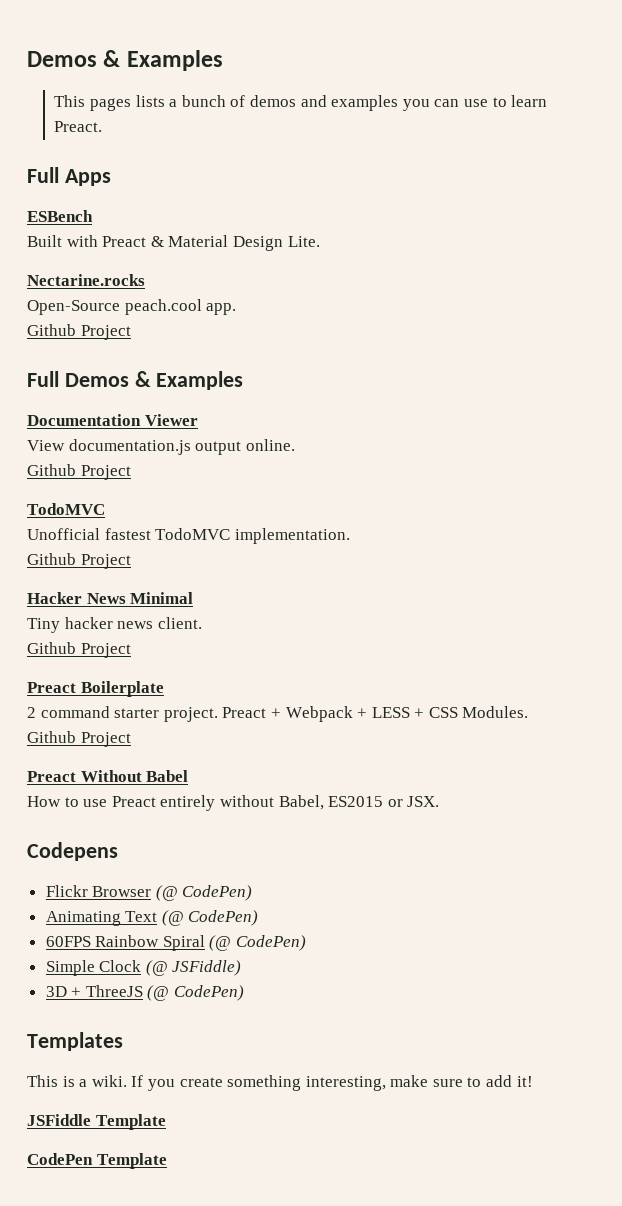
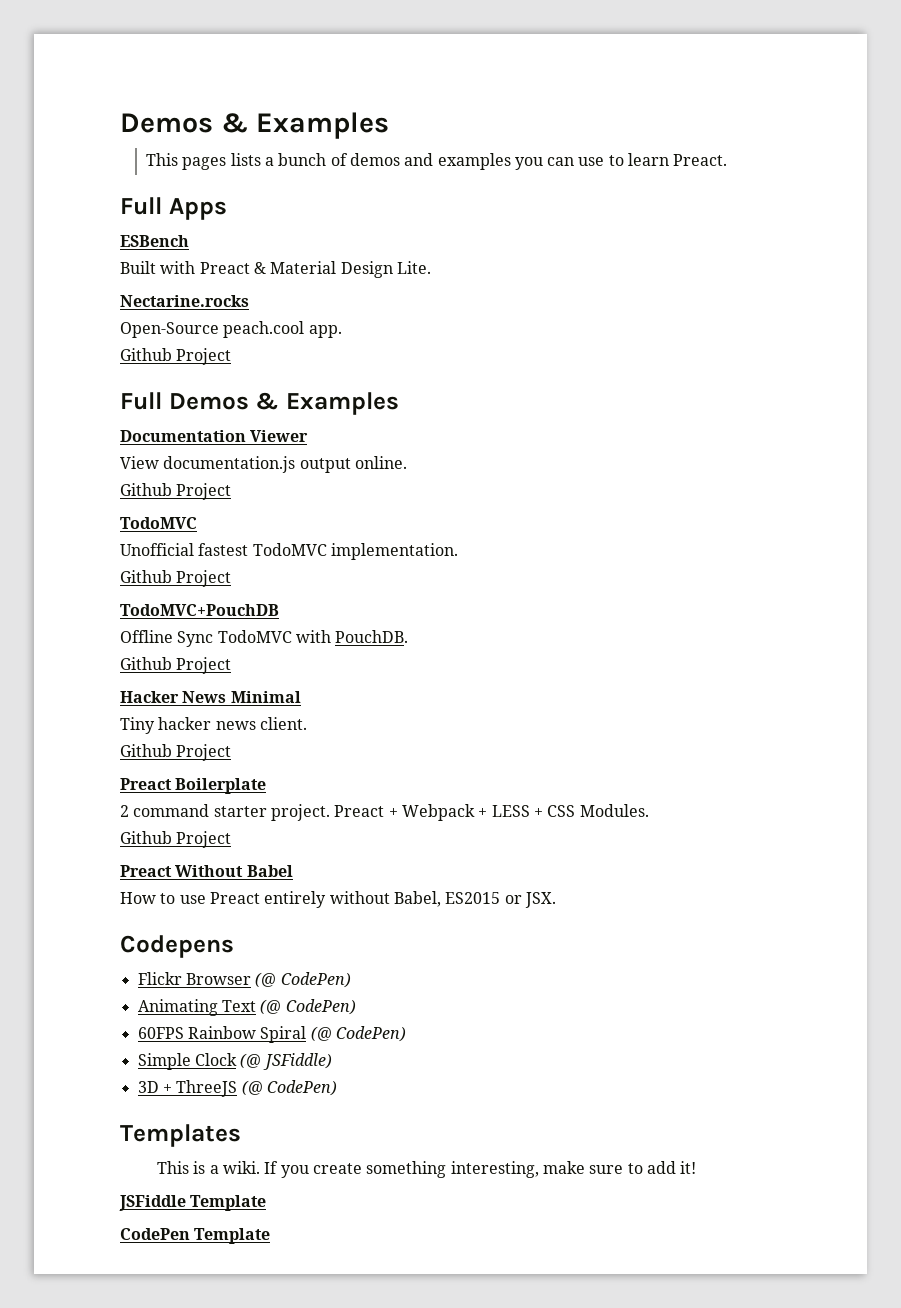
(131, 561) none -> [120,604,279,616] [120,630,409,647] [120,657,232,674] // TodoMVC+PouchDB // Offline Sync TodoMVC with PouchDB. // Github Project

